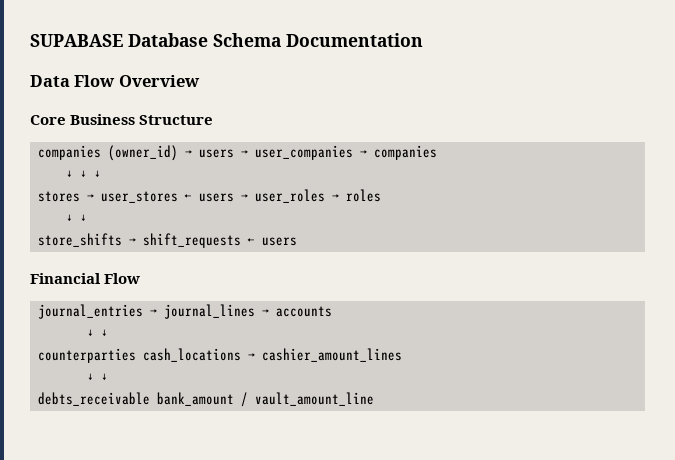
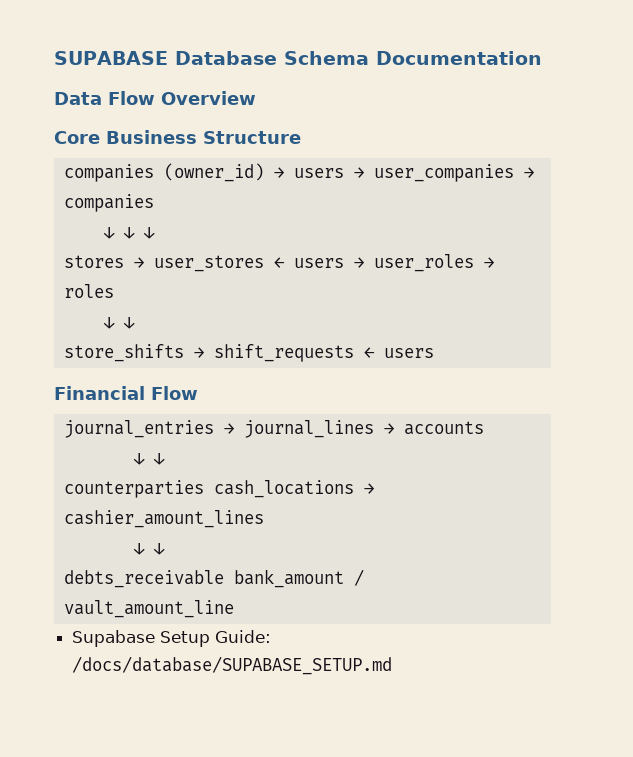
(375, 399) none -> [72,630,272,647] [72,656,393,675] // Supabase Setup Guide: /docs/database/SUPABASE_SETUP.md

